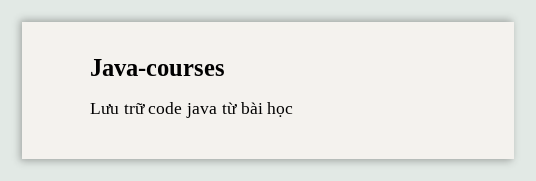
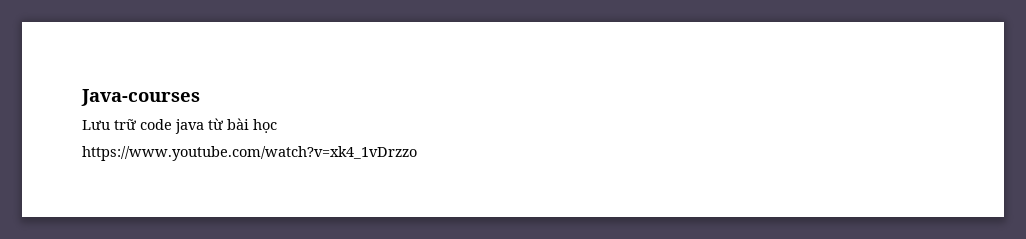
(294, 109) none -> [82,146,417,161] // https://www.youtube.com/watch?v=xk4_1vDrzzo

